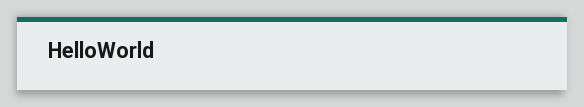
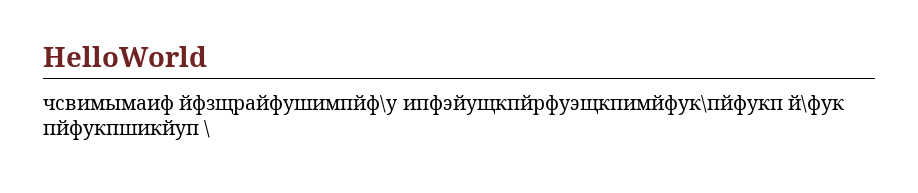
(154, 49) none -> [43,95,844,115] [43,120,211,140] // чсвимымаиф йфзщрайфушимпйф\у ипфэйущкпйрфуэщкпимйфук\пйфукп й\фук пйфукпшикйуп \

